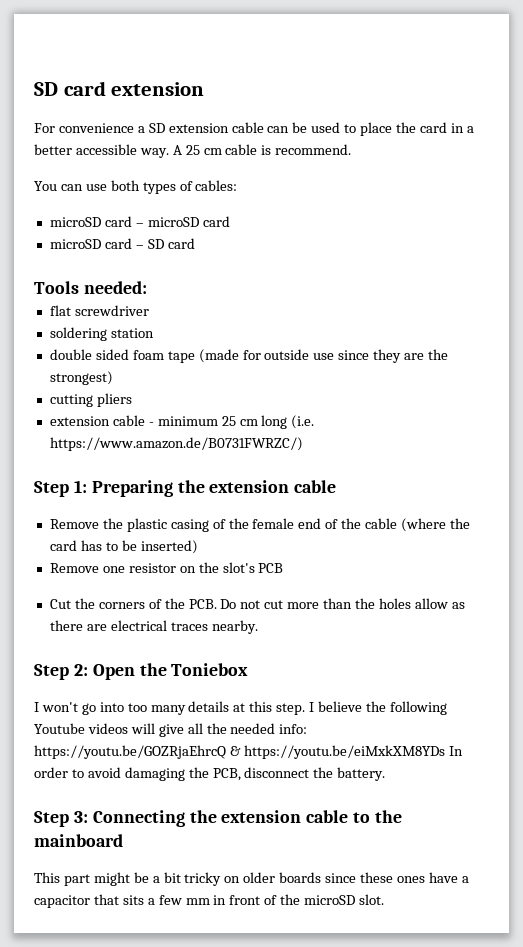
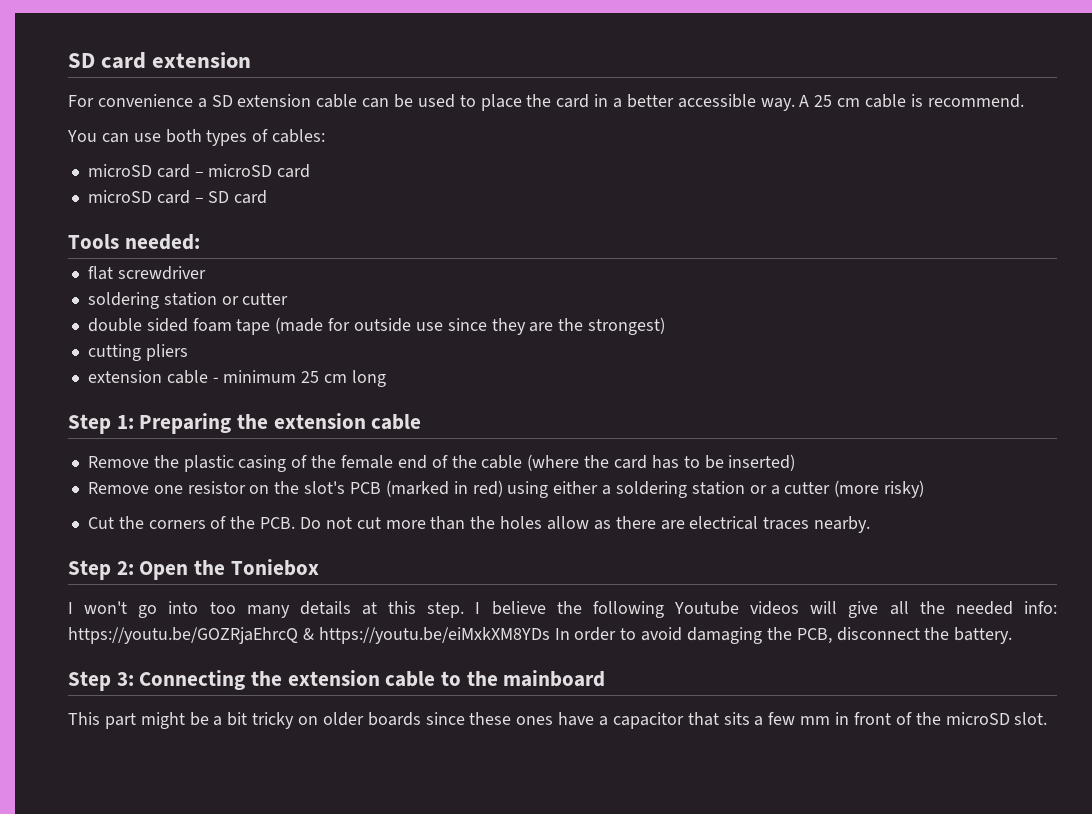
(154, 333) none -> [221,293,289,305] or cutter
[291,415,315,429] [49,437,303,451] (i.e. https://www.amazon.de/B0731FWRZC/) -> (386, 378) none
(284, 568) none -> [385,480,925,498] (marked in red) using either a soldering station or a cutter (more risky)

